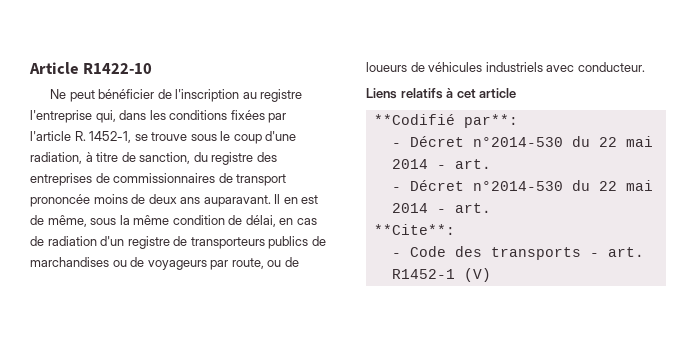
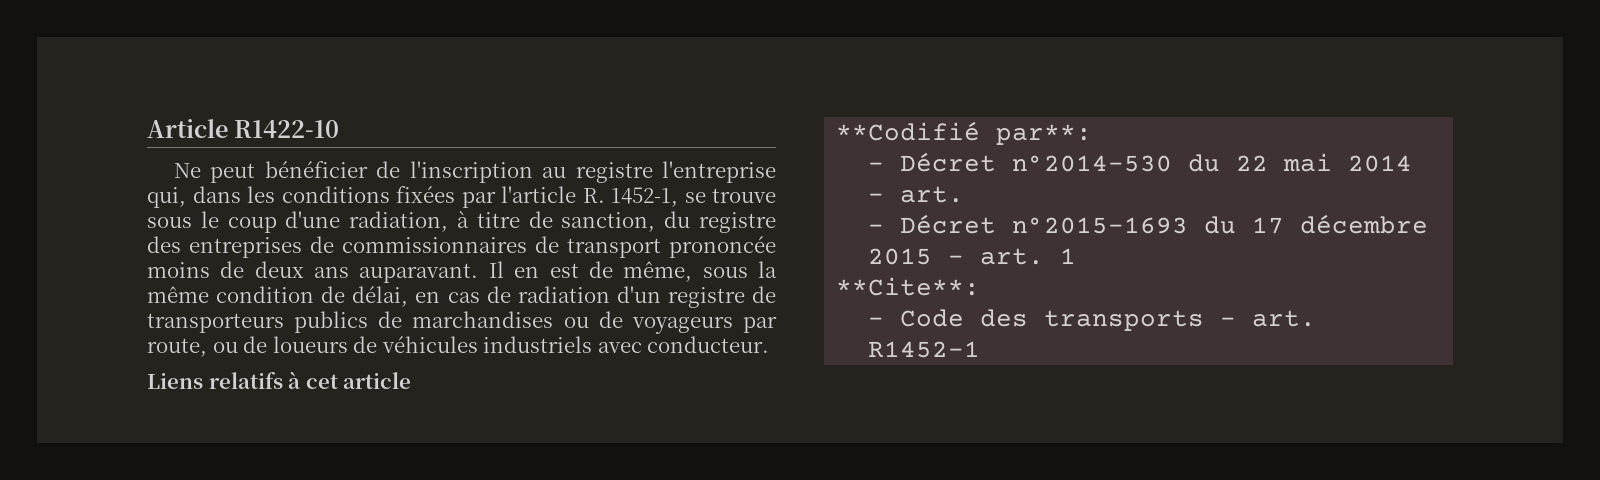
[472,180,653,191] [391,203,491,213] n°2014-530 du 22 mai 2014 - art. -> [1012,214,1429,234] [868,248,1077,265] n°2015-1693 du 17 décembre 2015 - art. 1
[463,268,491,282] (V) -> (981, 349) none

